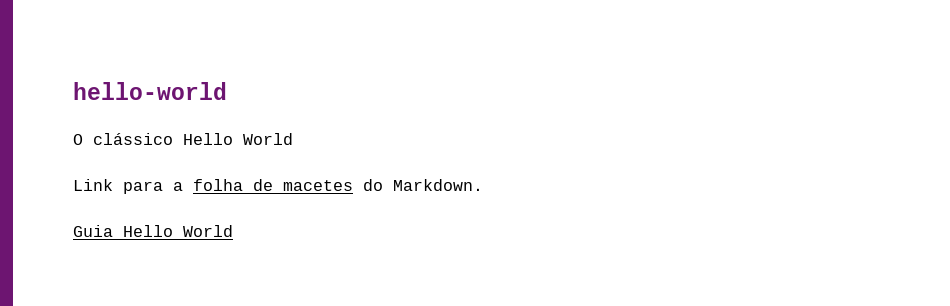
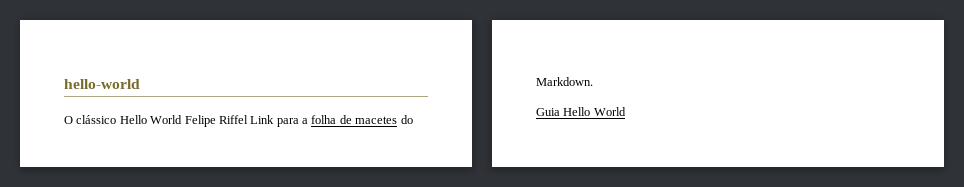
(293, 139) // -> [184,115,248,127] Felipe Riffel

